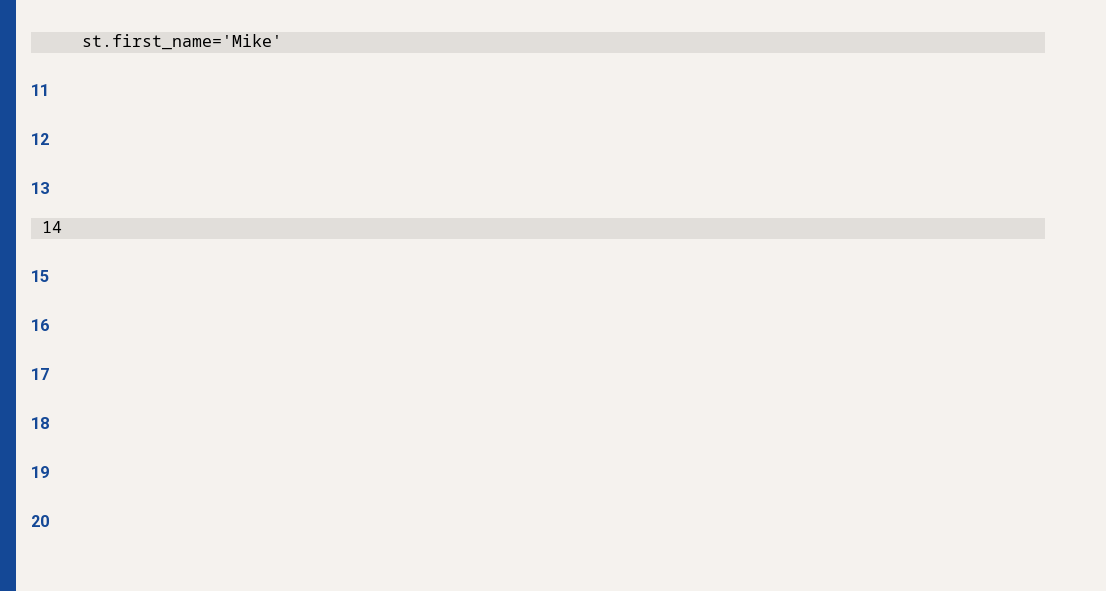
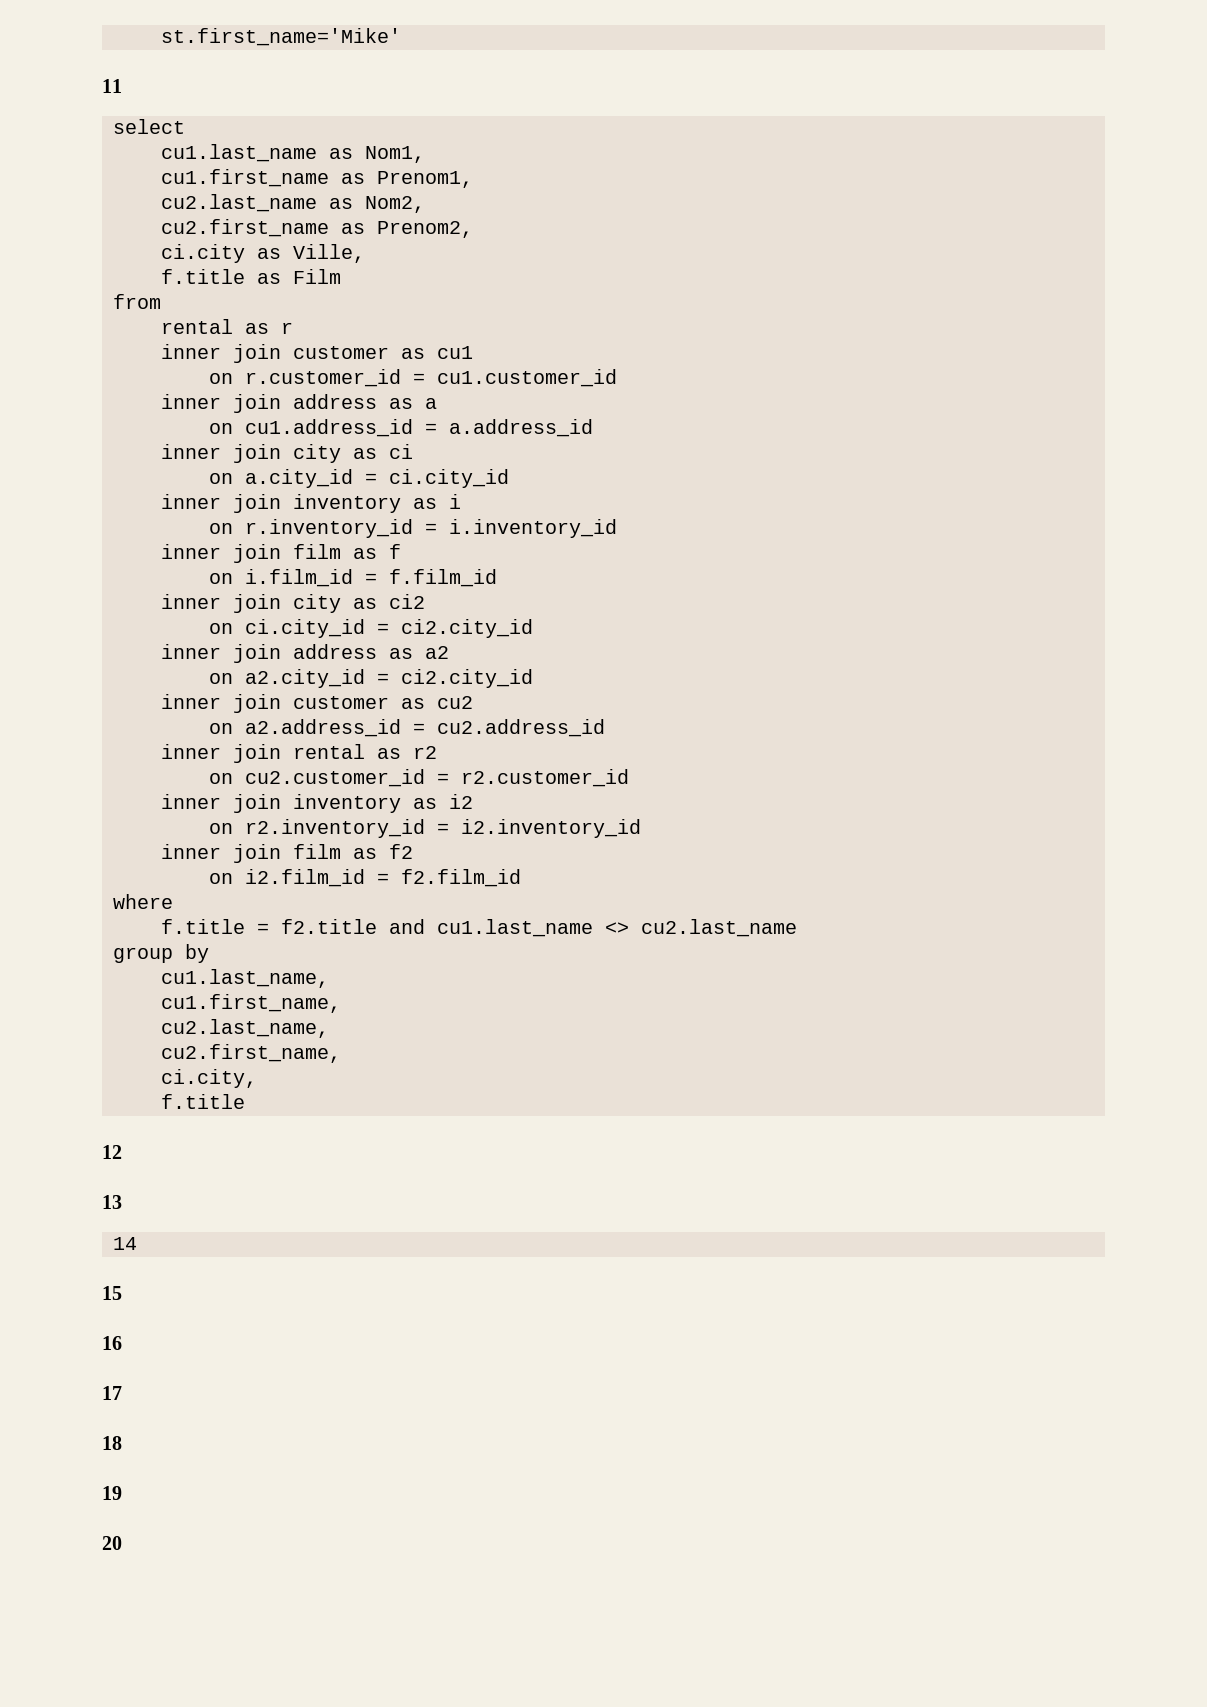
(49, 90) none -> [113,119,186,134] [161,144,426,163] [161,169,474,188] [161,194,426,213] [161,219,474,238] [161,244,366,263] [161,269,342,284] [113,294,162,309] [161,319,294,334] [161,344,474,363] [209,369,618,387] [161,394,438,413] [209,419,594,437] [161,444,414,463] [209,469,510,488] [161,494,462,513] [209,519,618,538] [161,544,402,563] [209,569,498,587] [161,594,426,613] [209,619,534,638] [161,644,450,663] [209,669,534,688] [161,694,474,713] [209,719,606,737] [161,744,438,763] [209,769,630,787] [161,794,474,813] [209,819,642,838] [161,844,414,863] [209,869,522,887] [113,894,174,909] [161,919,798,937] [113,944,210,963] [161,969,330,988] [161,994,342,1013] [161,1019,330,1038] [161,1044,342,1063] [161,1069,258,1088] [161,1094,246,1109] // select // cu1.last_name as Nom1, // cu1.first_name as Prenom1, // cu2.last_name as Nom2, // cu2.first_name as Prenom2, // ci.city as Ville, // f.title as Film // from // rental as r // inner join customer as cu1 // on r.customer_id = cu1.customer_id // inner join address as a // on cu1.address_id = a.address_id // inner join city as ci // on a.city_id = ci.city_id // inner join inventory as i // on r.inventory_id = i.inventory_id // inner join film as f // on i.film_id = f.film_id // inner join city as ci2 // on ci.city_id = ci2.city_id // inner join address as a2 // on a2.city_id = ci2.city_id // inner join customer as cu2 // on a2.address_id = cu2.address_id // inner join rental as r2 // on cu2.customer_id = r2.customer_id // inner join inventory as i2 // on r2.inventory_id = i2.inventory_id // inner join film as f2 // on i2.film_id = f2.film_id // where // f.title = f2.title and cu1.last_name <> cu2.last_name // group by // cu1.last_name, // cu1.first_name, // cu2.last_name, // cu2.first_name, // ci.city, // f.title

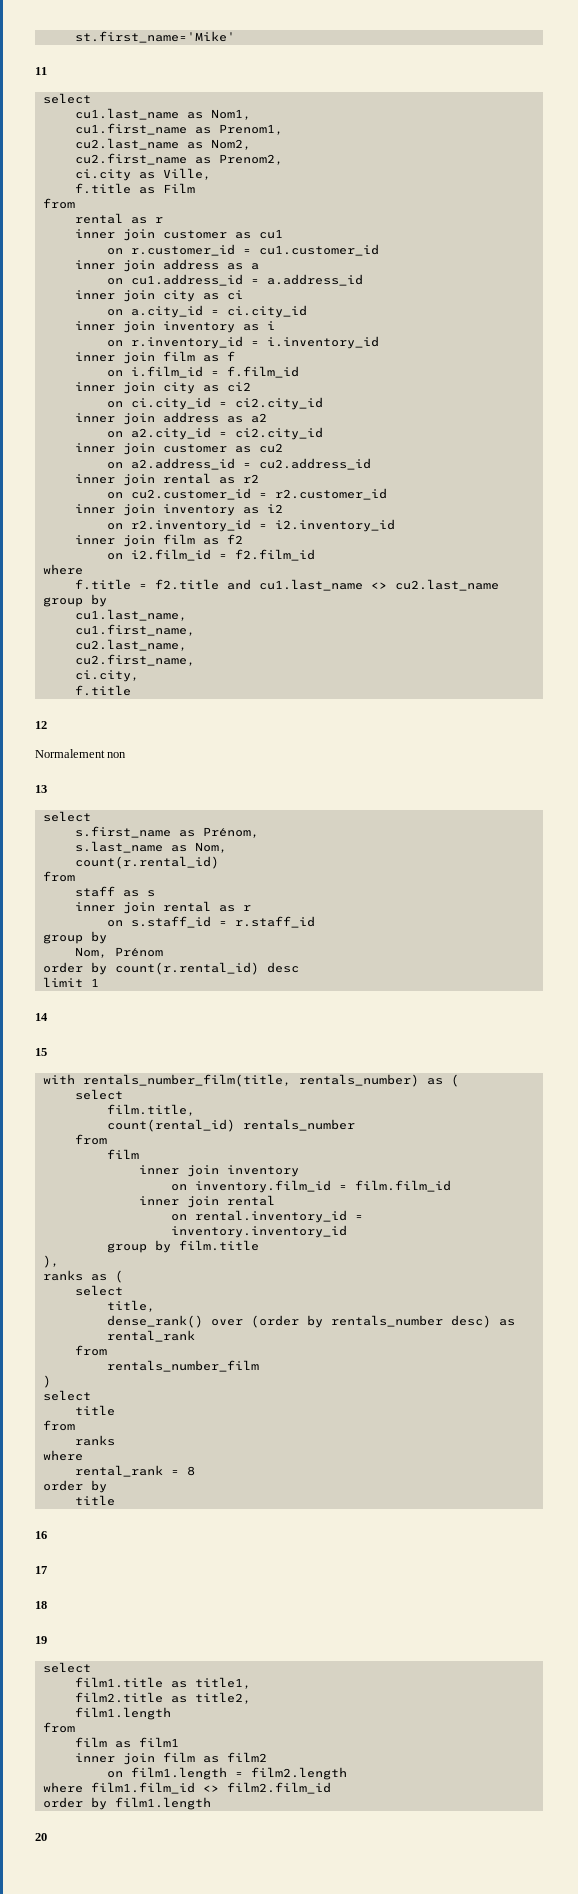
(122, 1152) none -> [35,749,127,758] // Normalement non
[113,1237,138,1250] [102,1286,122,1300] [102,1336,122,1350] [102,1386,122,1400] [102,1436,122,1450] [102,1486,122,1500] 14 // 15 // 16 // 17 // 18 // 19 -> [42,811,91,822] [74,826,259,838] [74,841,227,853] [74,856,219,869] [42,871,75,882] [74,886,155,897] [74,901,251,914] [106,916,315,928] [42,931,107,944] [74,947,163,958] [42,962,299,975] [42,977,99,987] [35,1013,48,1021] [35,1048,47,1056] [42,1074,459,1087] [74,1089,123,1100] [106,1104,195,1116] [106,1119,355,1132] [74,1134,107,1145] [106,1149,139,1159] [138,1165,299,1177] [170,1180,451,1193] [138,1195,275,1208] [170,1210,363,1223] [170,1225,347,1238] [106,1240,259,1253] [42,1255,59,1268] [42,1270,123,1283] [74,1285,123,1296] [106,1300,155,1312] [106,1315,515,1328] [106,1330,195,1342] [74,1345,107,1356] [106,1360,259,1372] [42,1375,51,1388] [42,1390,91,1401] [74,1405,115,1416] [42,1420,75,1431] [74,1435,115,1446] [42,1450,83,1461] [74,1465,195,1477] [42,1480,107,1493] [74,1495,115,1506] [35,1531,47,1539] [35,1566,47,1574] [35,1601,47,1609] [35,1636,47,1644] [42,1662,91,1673] [74,1677,251,1689] [74,1692,251,1704] [74,1707,171,1720] [42,1722,75,1733] [74,1737,179,1748] [74,1752,267,1765] [106,1767,347,1780] [42,1782,331,1794] [42,1797,211,1810] select // s.first_name as Prénom, // s.last_name as Nom, // count(r.rental_id) // from // staff as s // inner join rental as r // on s.staff_id = r.staff_id // group by // Nom, Prénom // order by count(r.rental_id) desc // limit 1 // 14 // 15 // with rentals_number_film(title, rentals_number) as ( // select // film.title, // count(rental_id) rentals_number // from // film // inner join inventory // on inventory.film_id = film.film_id // inner join rental // on rental.inventory_id = inventory.inventory_id // group by film.title // ), // ranks as ( // select // title, // dense_rank() over (order by rentals_number desc) as rental_rank // from // rentals_number_film // ) // select // title // from // ranks // where // rental_rank = 8 // order by // title // 16 // 17 // 18 // 19 // select // film1.title as title1, // film2.title as title2, // film1.length // from // film as film1 // inner join film as film2 // on film1.length = film2.length // where film1.film_id <> film2.film_id // order by film1.length

